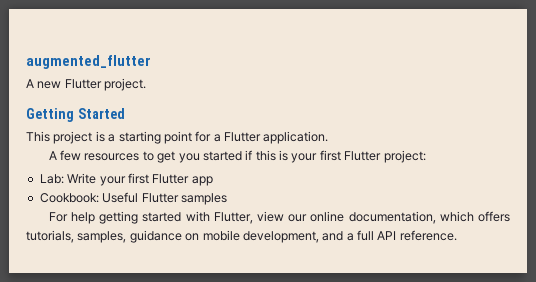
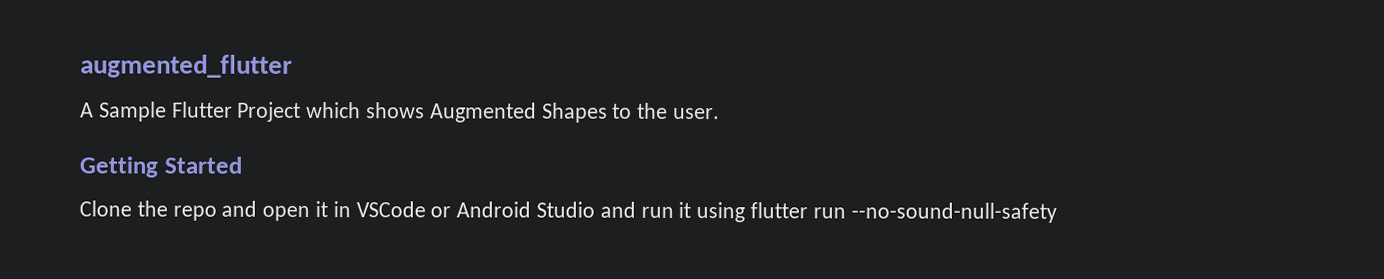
[37,78,147,91] [26,108,125,122] [26,131,329,144] [48,150,426,163] [39,173,213,186] [39,192,227,205] [48,211,510,224] [26,230,457,243] new Flutter project. // Getting Started // This project is a starting point for a Flutter application. // A few resources to get you started if this is your first Flutter project: // Lab: Write your first Flutter app // Cookbook: Useful Flutter samples // For help getting started with Flutter, view our online documentation, which offers tutorials, samples, guidance on mobile development, and a full API reference. -> [98,101,721,123] [79,156,242,178] [79,200,1057,223] Sample Flutter Project which shows Augmented Shapes to the user. // Getting Started // Clone the repo and open it in VSCode or Android Studio and run it using flutter run --no-sound-null-safety

